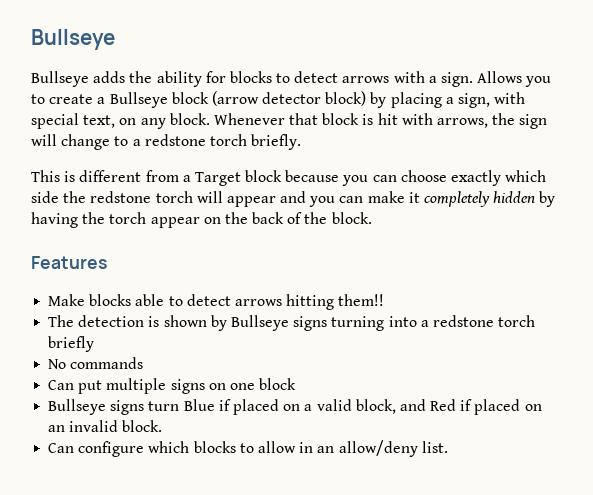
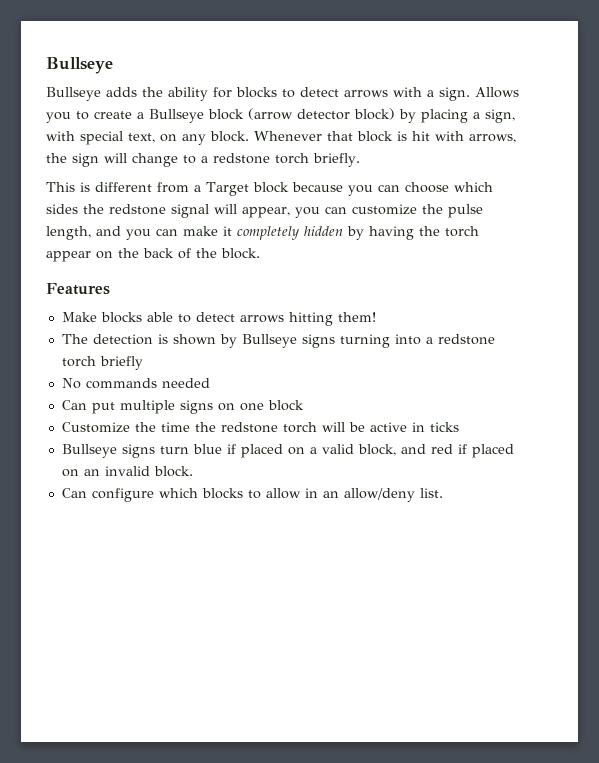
[451,170,547,186] [31,191,276,207] exactly which side the redstone torch will appear -> [453,182,493,192] [46,204,483,218] [46,226,91,240] which sides the redstone signal will appear, you can customize the pulse length,
[338,294,385,306] them!! -> [337,312,376,322] them!
(144, 363) none -> [161,378,210,388] needed
(297, 384) none -> [61,422,459,433] // Customize the time the redstone torch will be active in ticks
[183,399,215,411] Blue -> [192,444,222,454] blue
[430,399,457,411] Red -> [430,444,453,454] red

